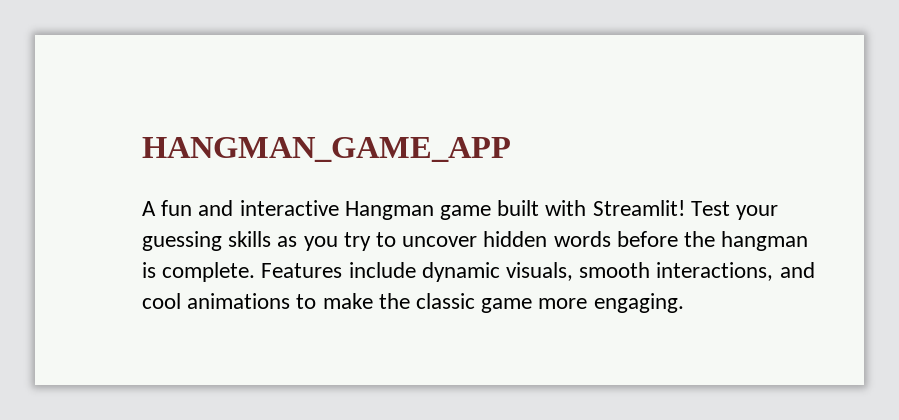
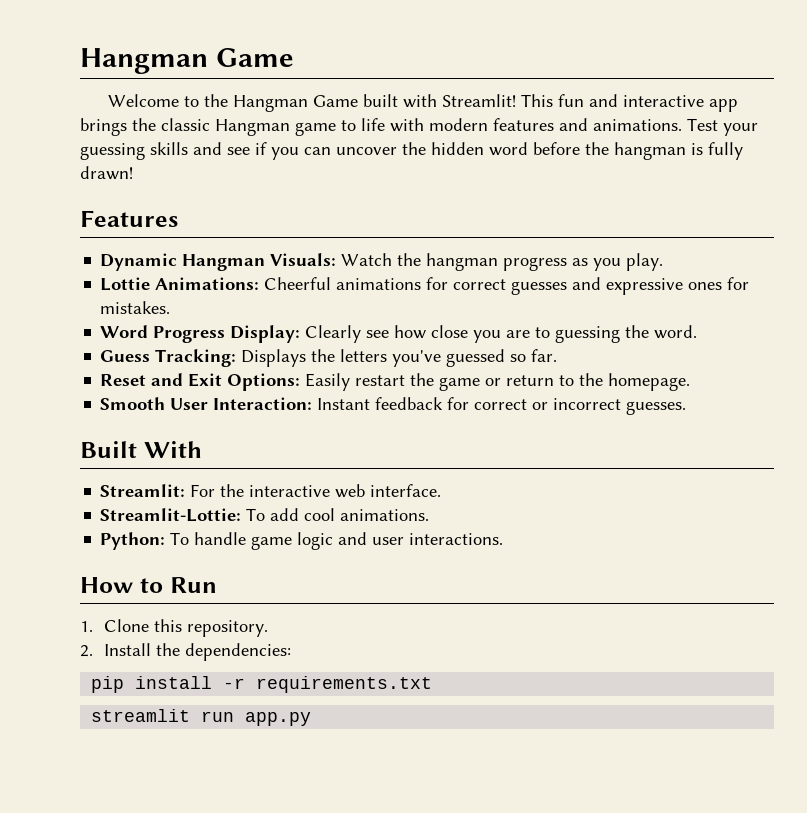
[142,137,511,162] [142,200,779,220] [142,231,611,251] HANGMAN_GAME_APP // A fun and interactive Hangman game built with Streamlit! Test your guessing skills as you try to uncover hidden words -> [80,48,294,74] [108,94,739,112] [80,118,758,136] [80,142,528,160] Hangman Game // Welcome to the Hangman Game built with Streamlit! This fun and interactive app brings the classic Hangman game to life with modern features and animations. Test your guessing skills and see if you can uncover the hidden word
[162,262,256,282] complete. -> [708,142,743,160] [80,166,133,180] fully drawn! //
[348,262,815,282] [142,293,684,313] include dynamic visuals, smooth interactions, and cool animations to make the classic game more engaging. -> [100,253,664,271] [100,277,750,295] [100,301,171,314] [100,325,698,343] [100,349,558,367] [100,373,691,391] [100,397,687,415] [80,441,202,458] [100,484,442,498] [100,508,430,522] [100,532,504,550] [80,577,217,593] [80,619,269,637] [80,643,292,661] [91,676,433,693] [91,709,312,726] // Dynamic Hangman Visuals: Watch the hangman progress as you play. // Lottie Animations: Cheerful animations for correct guesses and expressive ones for mistakes. // Word Progress Display: Clearly see how close you are to guessing the word. // Guess Tracking: Displays the letters you've guessed so far. // Reset and Exit Options: Easily restart the game or return to the homepage. // Smooth User Interaction: Instant feedback for correct or incorrect guesses. // Built With // Streamlit: For the interactive web interface. // Streamlit-Lottie: To add cool animations. // Python: To handle game logic and user interactions. // How to Run // 1. Clone this repository. // 2. Install the dependencies: // pip install -r requirements.txt // streamlit run app.py

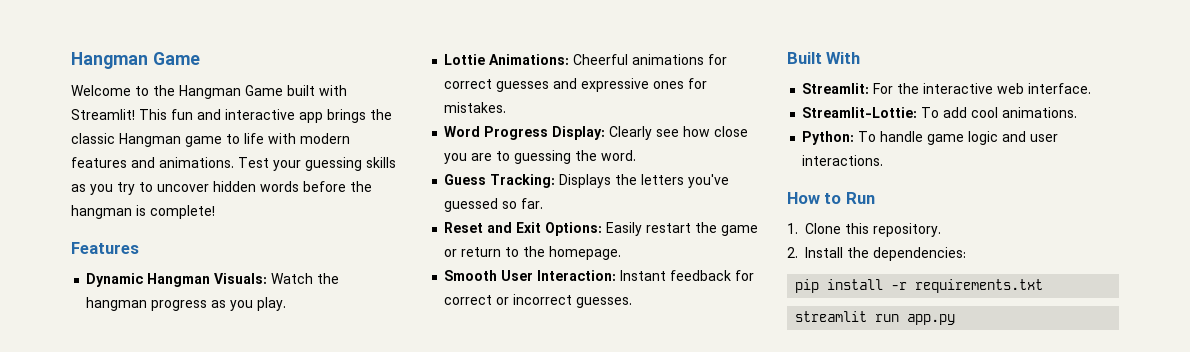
[193,142,528,160] and see if you can uncover the hidden word -> [71,181,299,195] as you try to uncover hidden words
[708,142,743,160] [80,166,133,180] fully drawn! -> [150,205,215,219] complete!

